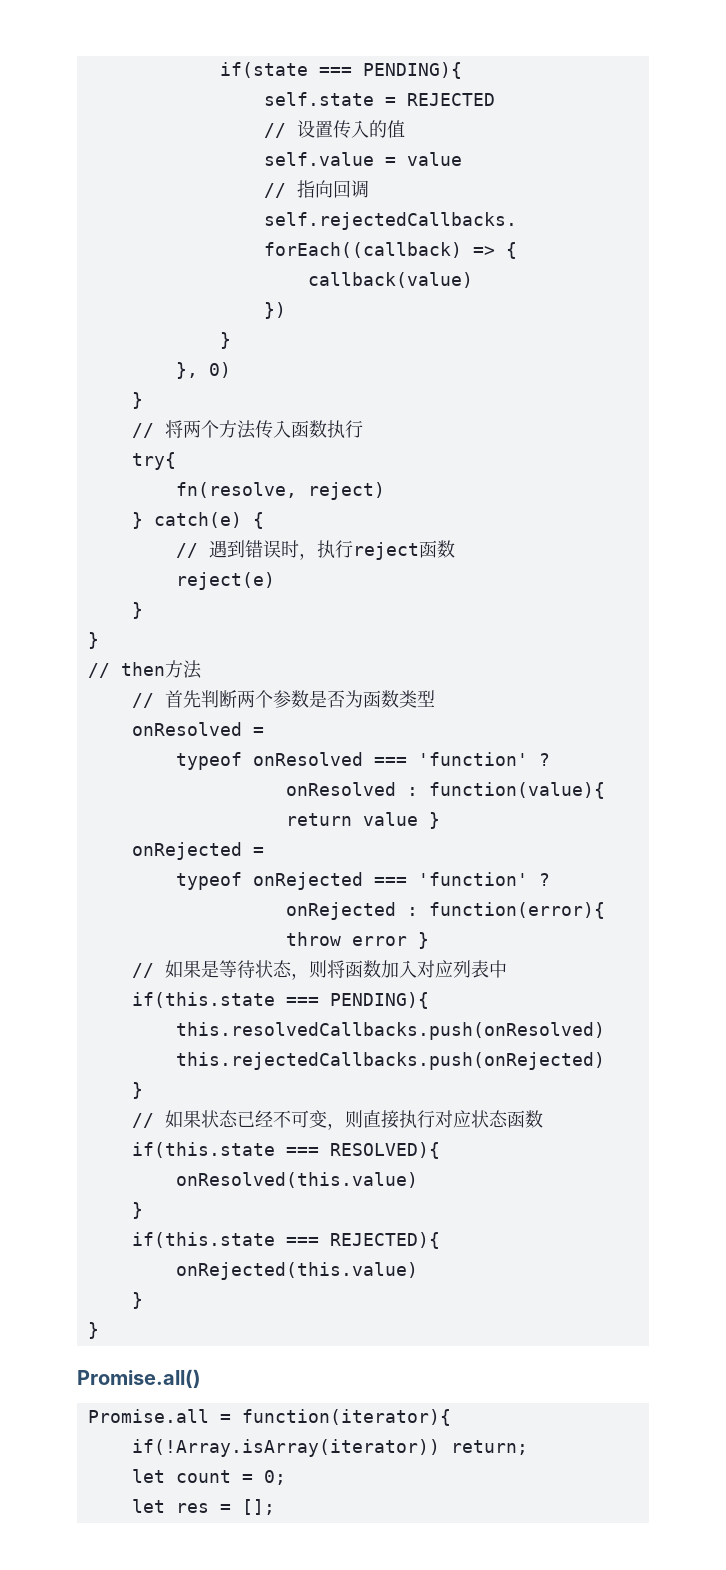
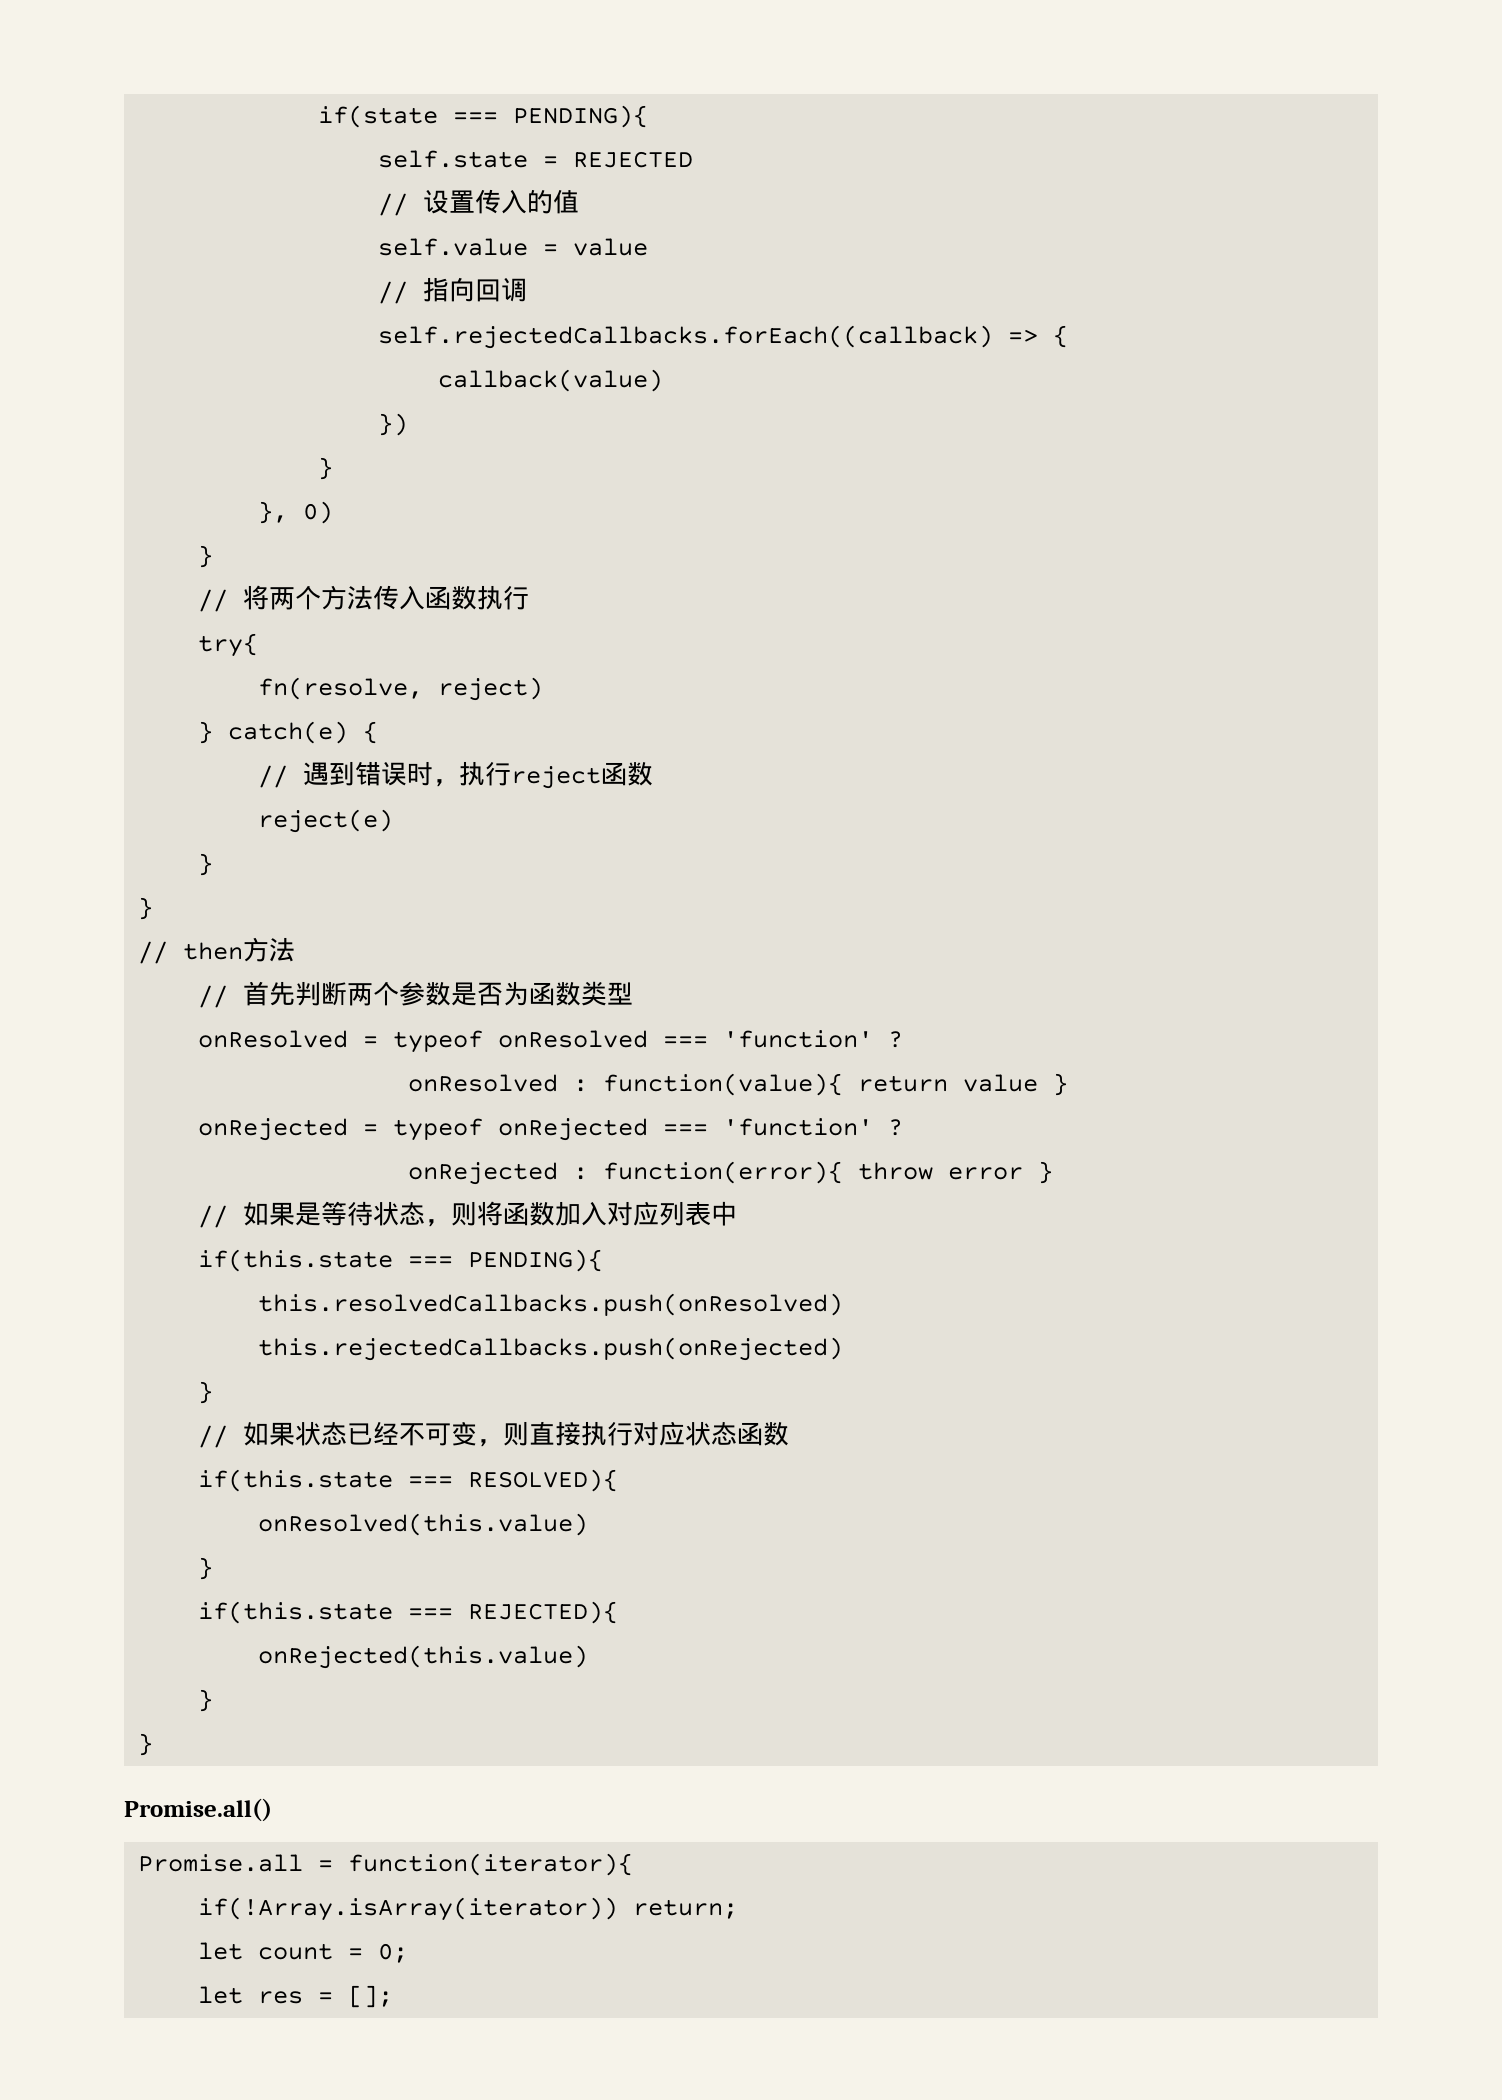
(264, 731) // -> (378, 1041) none
(264, 851) // -> (378, 1129) none

